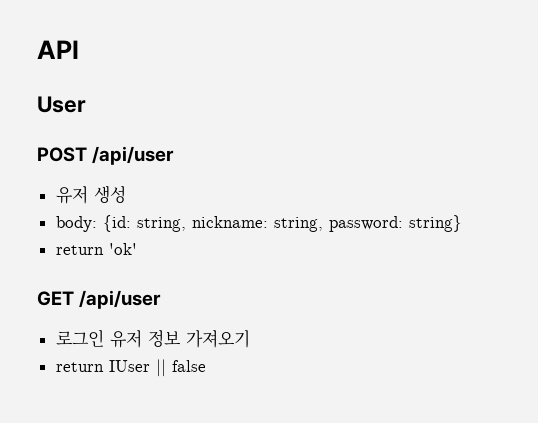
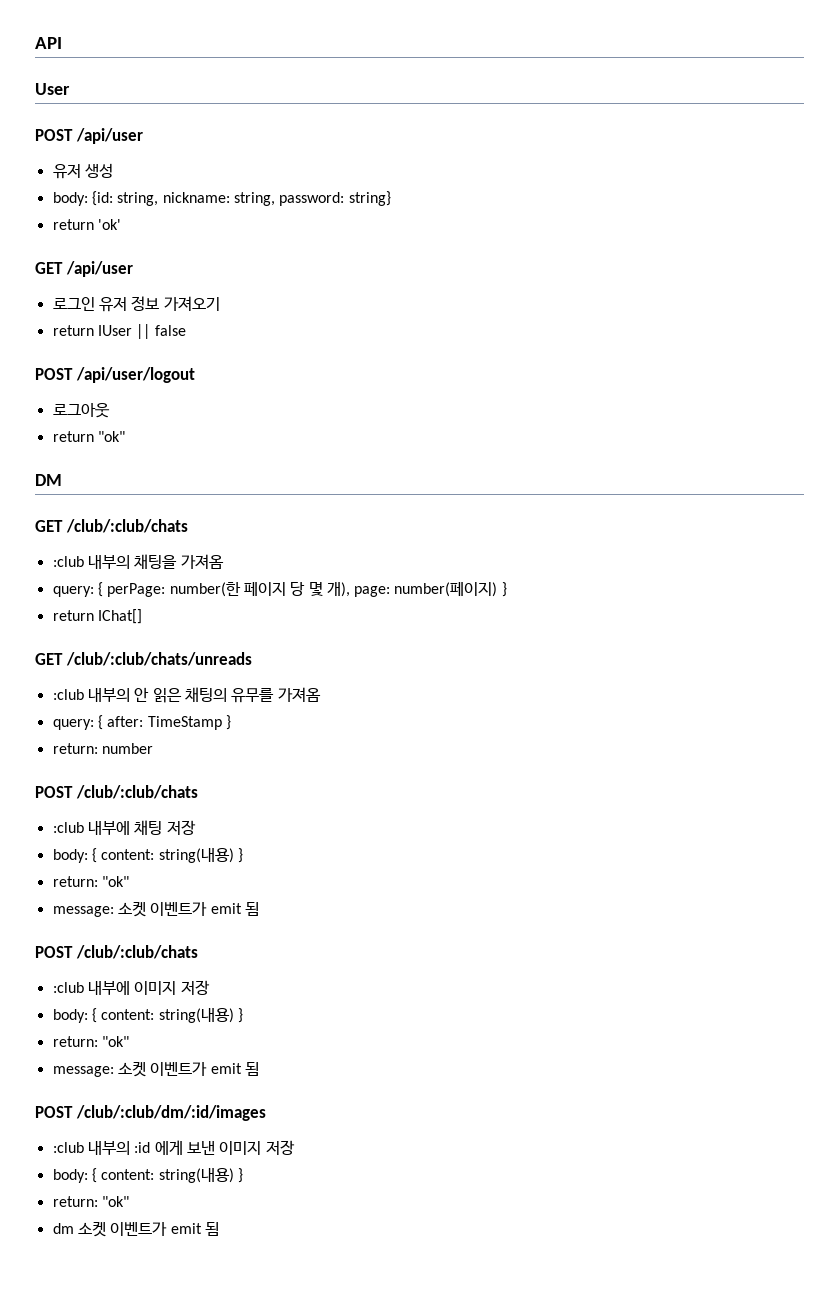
(206, 366) none -> [35,367,195,383] [52,403,110,418] [52,431,125,442] [35,474,62,486] [35,519,188,533] [52,554,224,569] [52,581,507,597] [52,609,142,624] [35,652,252,666] [52,687,321,703] [52,715,231,730] [52,743,153,754] [35,785,198,799] [52,820,196,835] [52,848,243,863] [52,876,129,887] [52,901,259,917] [35,945,198,959] [52,980,210,995] [52,1008,243,1023] [52,1036,129,1047] [52,1061,259,1077] [35,1105,266,1121] [52,1140,295,1155] [52,1168,243,1183] [52,1196,129,1207] [52,1221,219,1237] // POST /api/user/logout // 로그아웃 // return "ok" // DM // GET /club/:club/chats // :club 내부의 채팅을 가져옴 // query: { perPage: number(한 페이지 당 몇 개), page: number(페이지) } // return IChat[] // GET /club/:club/chats/unreads // :club 내부의 안 읽은 채팅의 유무를 가져옴 // query: { after: TimeStamp } // return: number // POST /club/:club/chats // :club 내부에 채팅 저장 // body: { content: string(내용) } // return: "ok" // message: 소켓 이벤트가 emit 됨 // POST /club/:club/chats // :club 내부에 이미지 저장 // body: { content: string(내용) } // return: "ok" // message: 소켓 이벤트가 emit 됨 // POST /club/:club/dm/:id/images // :club 내부의 :id 에게 보낸 이미지 저장 // body: { content: string(내용) } // return: "ok" // dm 소켓 이벤트가 emit 됨

